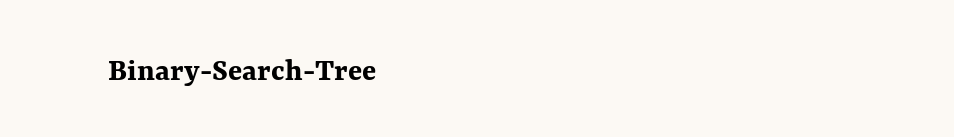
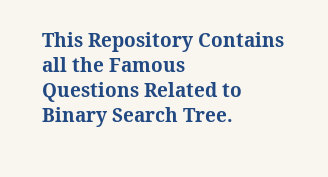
[108,59,376,86] Binary-Search-Tree -> [42,32,285,52] [42,57,186,72] [42,82,243,102] [42,107,234,127] This Repository Contains all the Famous Questions Related to Binary Search Tree.

